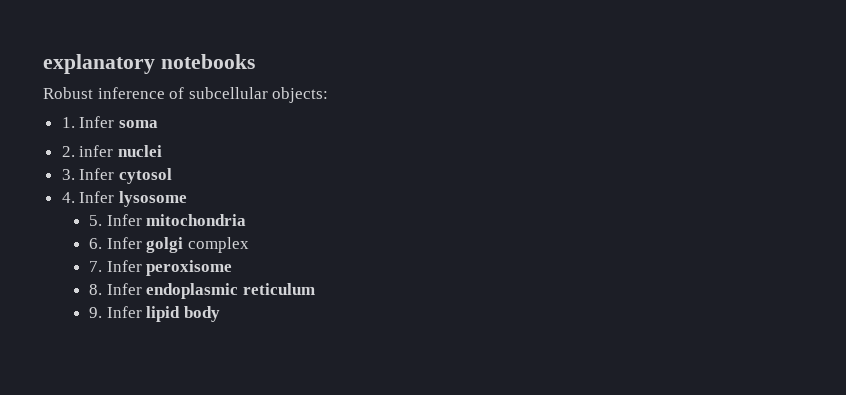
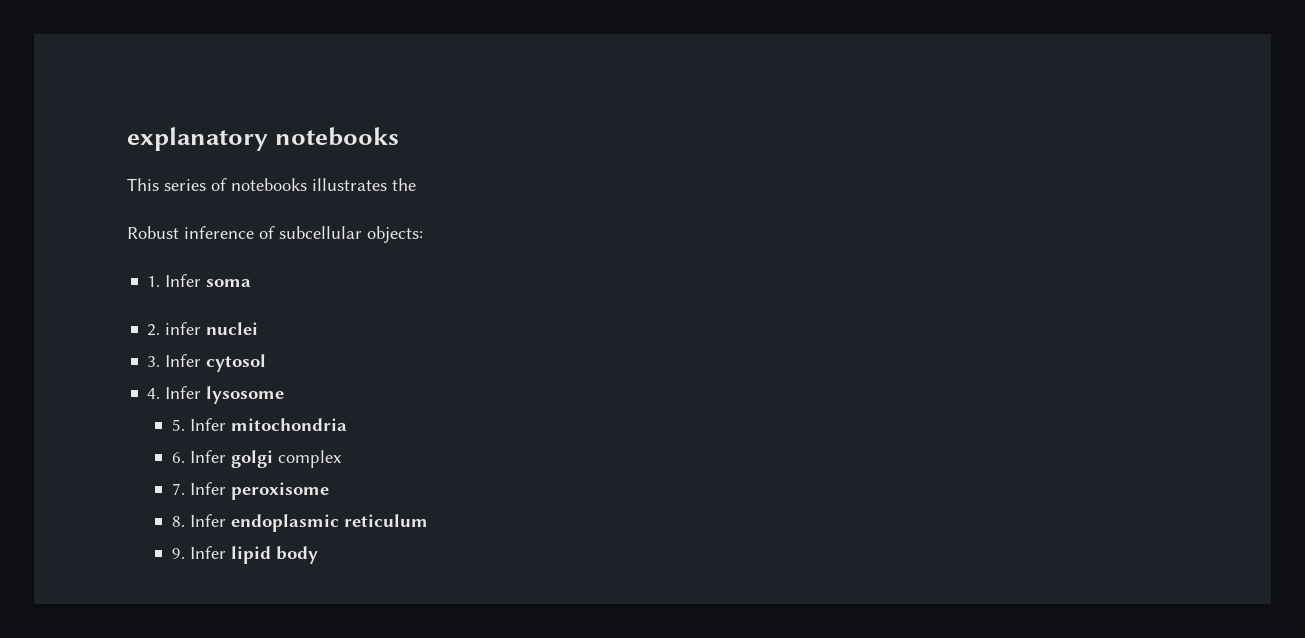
(255, 61) none -> [127,178,416,191] // This series of notebooks illustrates the

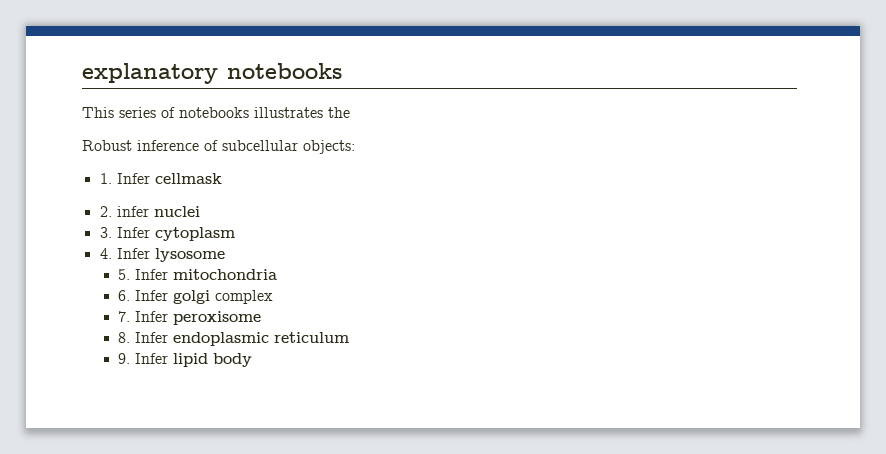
[206,279,252,287] soma -> [154,173,222,184] cellmask
[206,354,267,372] cytosol -> [154,227,235,241] cytoplasm

